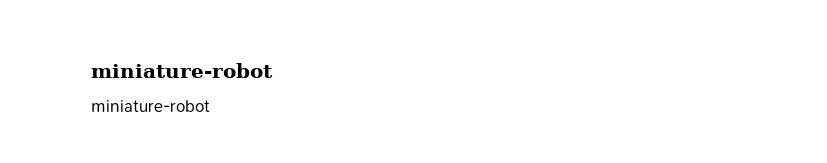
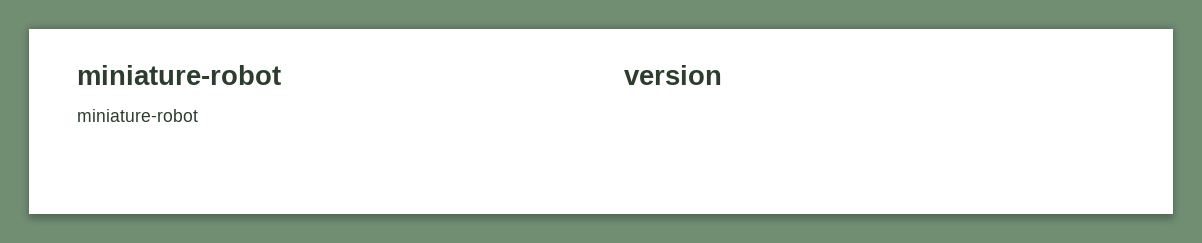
(210, 106) none -> [624,65,722,85] // version

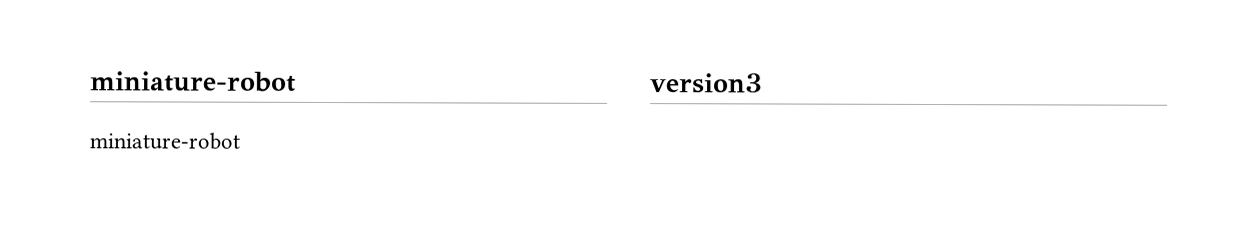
[624,65,722,85] version -> [650,73,763,94] version3

